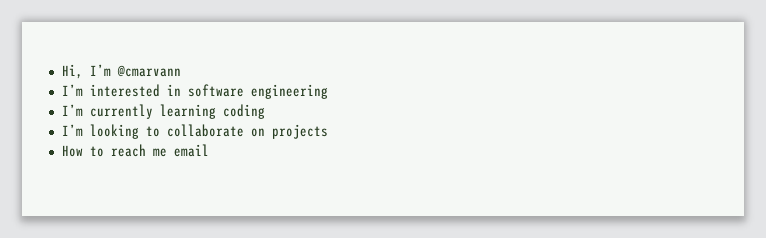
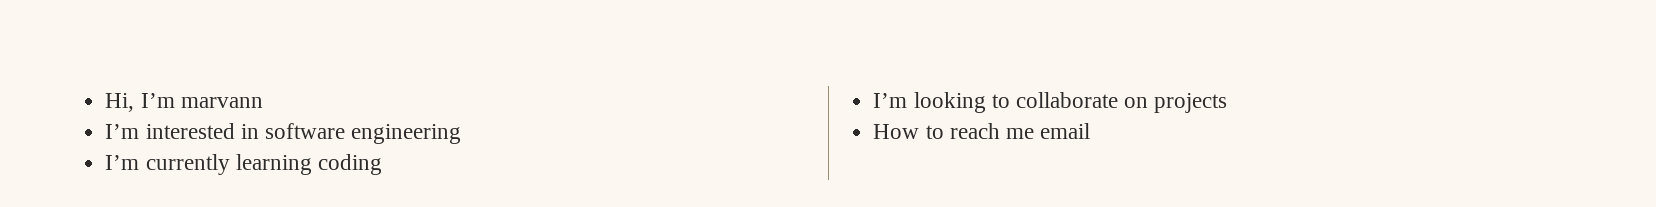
[116,65,181,77] @cmarvann -> [180,97,263,108] marvann

